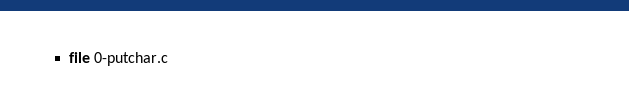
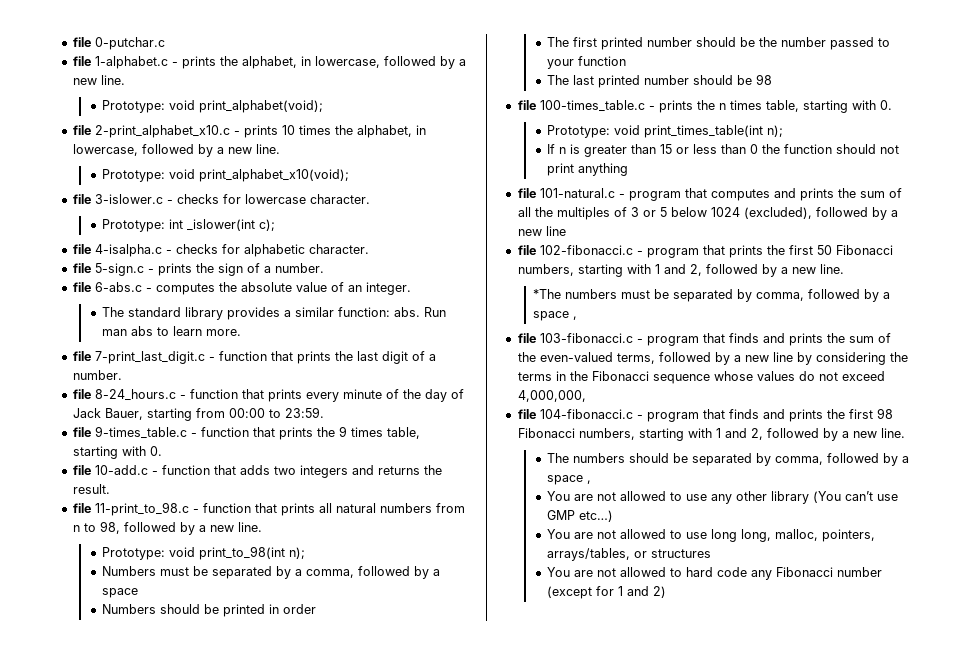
(169, 59) none -> [72,56,466,69] [72,75,125,85] [101,100,323,113] [72,125,426,138] [72,144,280,157] [101,169,349,182] [72,194,370,204] [101,219,275,232] [72,244,369,257] [72,263,324,276] [72,282,411,295] [101,307,446,320] [101,326,241,336] [72,351,436,364] [72,370,122,380] [72,389,464,402] [72,407,324,421] [72,426,420,440] [72,446,162,459] [72,465,442,478] [72,484,110,494] [72,502,465,516] [72,521,262,535] [101,546,305,560] [101,566,440,579] [101,588,138,598] [101,604,316,617] [546,37,890,50] [546,56,626,69] [546,74,772,88] [517,100,892,113] [546,125,783,138] [546,144,899,157] [546,163,628,176] [517,188,902,201] [517,207,898,220] [517,226,566,236] [517,245,893,258] [517,264,844,277] [533,289,891,302] [533,311,578,321] [517,333,891,346] [517,352,908,365] [517,371,885,384] [517,390,586,402] [517,408,893,422] [517,428,905,441] [546,453,909,466] [546,475,591,485] [546,491,898,504] [546,510,613,522] [546,529,875,542] [546,548,711,561] [546,567,882,580] [546,586,666,599] // file 1-alphabet.c - prints the alphabet, in lowercase, followed by a new line. // Prototype: void print_alphabet(void); // file 2-print_alphabet_x10.c - prints 10 times the alphabet, in lowercase, followed by a new line. // Prototype: void print_alphabet_x10(void); // file 3-islower.c - checks for lowercase character. // Prototype: int _islower(int c); // file 4-isalpha.c - checks for alphabetic character. // file 5-sign.c - prints the sign of a number. // file 6-abs.c - computes the absolute value of an integer. // The standard library provides a similar function: abs. Run man abs to learn more. // file 7-print_last_digit.c - function that prints the last digit of a number. // file 8-24_hours.c - function that prints every minute of the day of Jack Bauer, starting from 00:00 to 23:59. // file 9-times_table.c - function that prints the 9 times table, starting with 0. // file 10-add.c - function that adds two integers and returns the result. // file 11-print_to_98.c - function that prints all natural numbers from n to 98, followed by a new line. // Prototype: void print_to_98(int n); // Numbers must be separated by a comma, followed by a space // Numbers should be printed in order // The first printed number should be the number passed to your function // The last printed number should be 98 // file 100-times_table.c - prints the n times table, starting with 0. // Prototype: void print_times_table(int n); // If n is greater than 15 or less than 0 the function should not print anything // file 101-natural.c - program that computes and prints the sum of all the multiples of 3 or 5 below 1024 (excluded), followed by a new line // file 102-fibonacci.c - program that prints the first 50 Fibonacci numbers, starting with 1 and 2, followed by a new line. // *The numbers must be separated by comma, followed by a space , // file 103-fibonacci.c - program that finds and prints the sum of the even-valued terms, followed by a new line by considering the terms in the Fibonacci sequence whose values do not exceed 4,000,000, // file 104-fibonacci.c - program that finds and prints the first 98 Fibonacci numbers, starting with 1 and 2, followed by a new line. // The numbers should be separated by comma, followed by a space , // You are not allowed to use any other library (You can’t use GMP etc…) // You are not allowed to use long long, malloc, pointers, arrays/tables, or structures // You are not allowed to hard code any Fibonacci number (except for 1 and 2)

